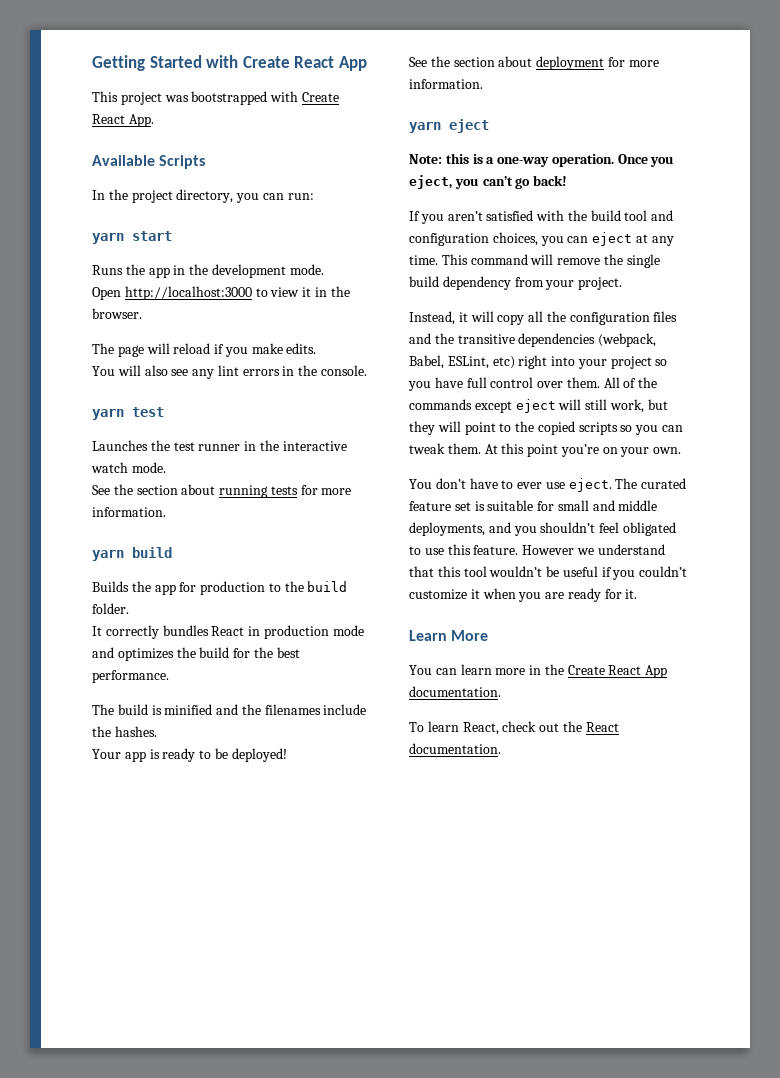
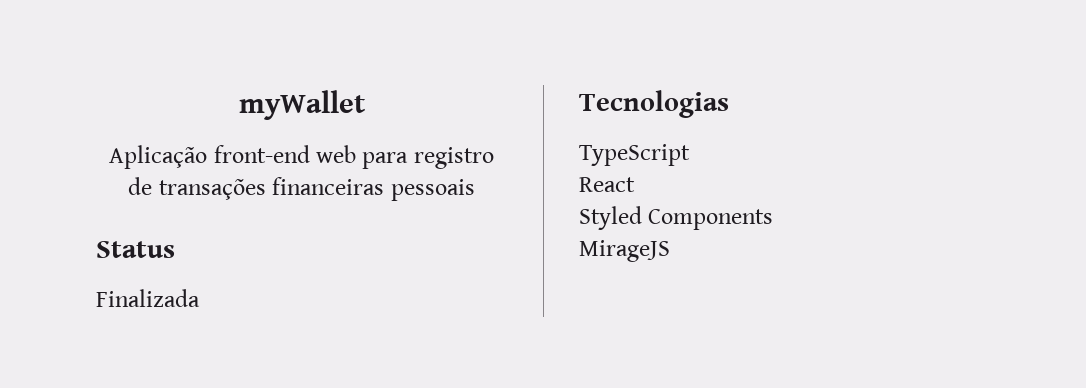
[92,55,367,71] [92,91,339,105] [92,114,154,127] [92,155,206,169] [92,189,314,203] [92,231,172,244] [92,264,324,278] [92,286,350,300] [92,308,142,319] [92,343,317,357] [92,365,368,379] [92,407,164,420] [92,440,347,451] [91,462,166,473] [92,484,352,498] [92,507,166,517] [92,547,172,561] [92,581,348,595] [92,603,129,614] [92,625,364,639] [92,647,300,661] [92,670,169,683] [92,704,367,715] [92,726,157,737] [92,748,287,762] [409,56,659,70] [409,79,483,89] [409,119,489,133] [409,153,675,167] [409,175,568,189] [409,210,674,224] [409,232,674,246] [409,254,660,268] [409,276,623,290] [409,311,678,325] [409,333,657,347] [409,355,668,369] [408,377,658,391] [409,399,668,413] [409,421,684,435] [409,443,682,457] [409,478,687,492] [409,500,658,511] [409,522,676,536] [409,544,665,555] [409,566,688,580] [409,588,638,602] [409,630,489,641] [409,664,668,678] [409,686,501,697] [409,721,619,735] [409,743,501,754] Getting Started with Create React App // This project was bootstrapped with Create React App. // Available Scripts // In the project directory, you can run: // yarn start // Runs the app in the development mode. // Open http://localhost:3000 to view it in the browser. // The page will reload if you make edits. // You will also see any lint errors in the console. // yarn test // Launches the test runner in the interactive watch mode. // See the section about running tests for more information. // yarn build // Builds the app for production to the build folder. // It correctly bundles React in production mode and optimizes the build for the best performance. // The build is minified and the filenames include the hashes. // Your app is ready to be deployed! // See the section about deployment for more information. // yarn eject // Note: this is a one-way operation. Once you eject, you can’t go back! // If you aren’t satisfied with the build tool and configuration choices, you can eject at any time. This command will remove the single build dependency from your project. // Instead, it will copy all the configuration files and the transitive dependencies (webpack, Babel, ESLint, etc) right into your project so you have full control over them. All of the commands except eject will still work, but they will point to the copied scripts so you can tweak them. At this point you’re on your own. // You don’t have to ever use eject. The curated feature set is suitable for small and middle deployments, and you shouldn’t feel obligated to use this feature. However we understand that this tool wouldn’t be useful if you couldn’t customize it when you are ready for it. // Learn More // You can learn more in the Create React App documentation. // To learn React, check out the React documentation. -> [238,90,366,120] [109,145,494,169] [128,177,475,201] [96,241,175,258] [96,289,200,307] [579,90,729,118] [579,144,690,166] [579,177,635,192] [579,206,774,230] [579,240,670,262] myWallet // Aplicação front-end web para registro de transações financeiras pessoais // Status // Finalizada // Tecnologias // TypeScript // React // Styled Components // MirageJS

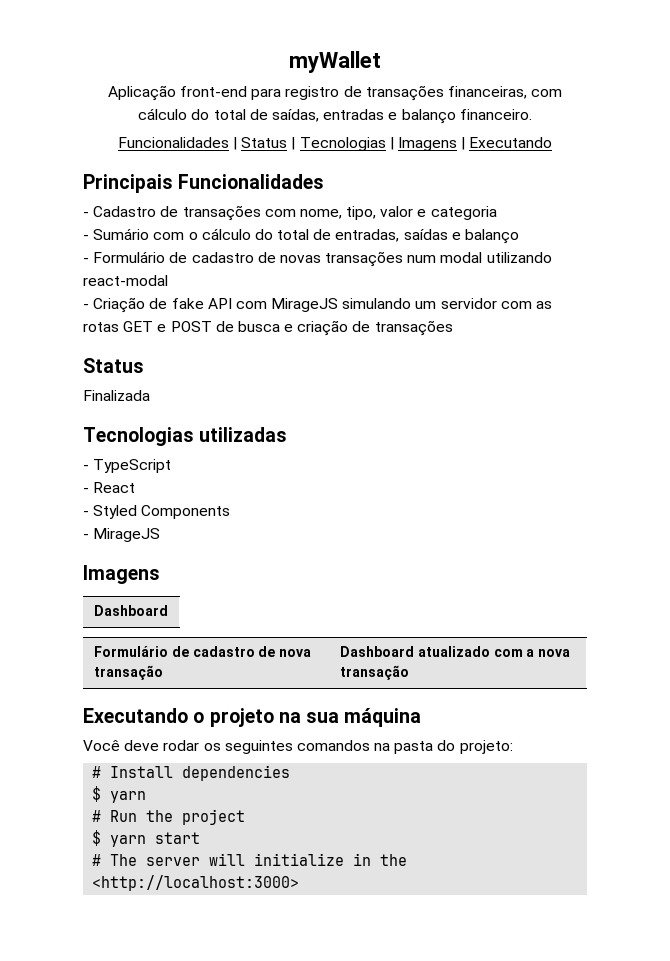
[316,145,356,163] web -> (248, 91) none
[272,177,475,201] financeiras pessoais -> [447,86,563,99] [138,108,532,124] [117,137,553,151] [83,174,325,193] [83,205,497,221] [83,228,520,244] [83,251,552,267] [83,275,168,286] [83,297,553,313] [83,320,453,336] financeiras, com cálculo do total de saídas, entradas e balanço financeiro. // Funcionalidades | Status | Tecnologias | Imagens | Executando // Principais Funcionalidades // - Cadastro de transações com nome, tipo, valor e categoria // - Sumário com o cálculo do total de entradas, saídas e balanço // - Formulário de cadastro de novas transações num modal utilizando react-modal // - Criação de fake API com MirageJS simulando um servidor com as rotas GET e POST de busca e criação de transações
(729, 104) // -> [199,427,288,442] [83,465,89,470] utilizadas // -
(690, 155) none -> [83,488,89,493] -
(635, 184) none -> [83,511,89,516] -
[579,240,670,262] MirageJS -> [83,528,161,542] [83,565,160,584] [93,605,168,616] [93,646,312,657] [93,665,163,680] [339,646,571,657] [339,665,409,680] [83,708,422,727] [83,740,513,754] [92,765,291,781] [92,786,147,803] [92,809,246,825] [92,830,201,847] [92,853,408,866] [92,875,300,891] - MirageJS // Imagens // Dashboard // Formulário de cadastro de nova transação | Dashboard atualizado com a nova transação // Executando o projeto na sua máquina // Você deve rodar os seguintes comandos na pasta do projeto: // # Install dependencies // $ yarn // # Run the project // $ yarn start // # The server will initialize in the <http://localhost:3000>

